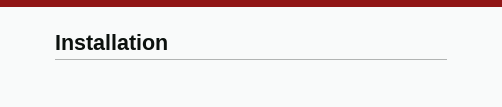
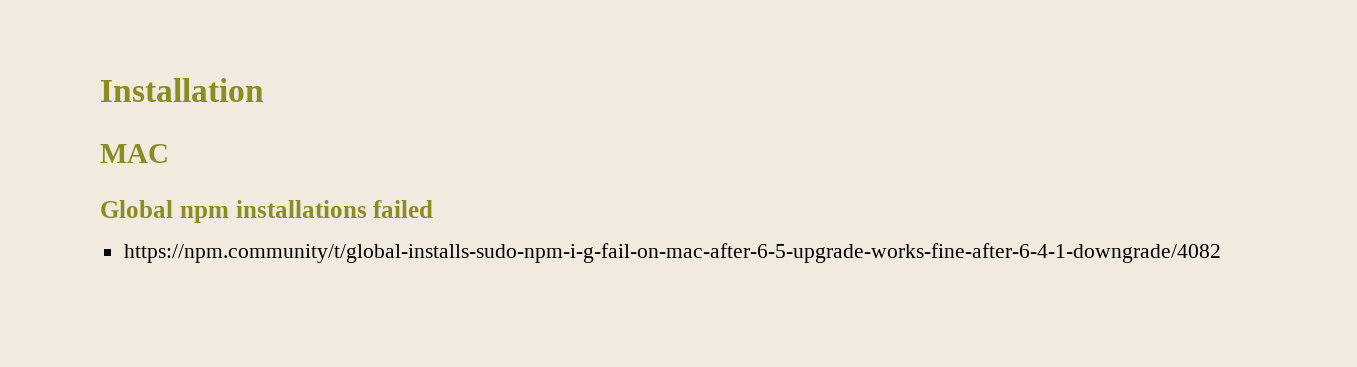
(168, 42) none -> [100,144,169,163] [100,200,434,223] [123,243,1221,263] // MAC // Global npm installations failed // https://npm.community/t/global-installs-sudo-npm-i-g-fail-on-mac-after-6-5-upgrade-works-fine-after-6-4-1-downgrade/4082

